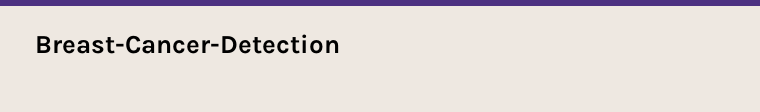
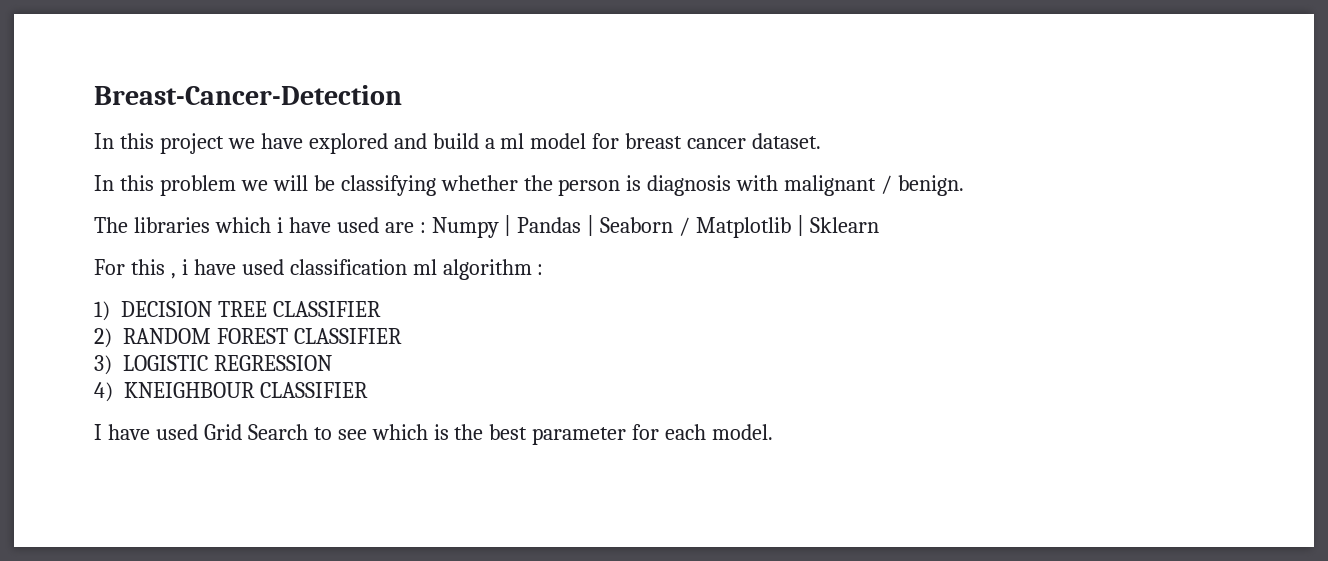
(340, 44) none -> [94,133,822,154] [94,175,965,196] [94,215,880,238] [94,259,544,280] [94,301,381,321] [94,328,402,348] [94,355,332,375] [94,382,368,402] [94,424,774,445] // In this project we have explored and build a ml model for breast cancer dataset. // In this problem we will be classifying whether the person is diagnosis with malignant / benign. // The libraries which i have used are : Numpy | Pandas | Seaborn / Matplotlib | Sklearn // For this , i have used classification ml algorithm : // 1) DECISION TREE CLASSIFIER // 2) RANDOM FOREST CLASSIFIER // 3) LOGISTIC REGRESSION // 4) KNEIGHBOUR CLASSIFIER // I have used Grid Search to see which is the best parameter for each model.

